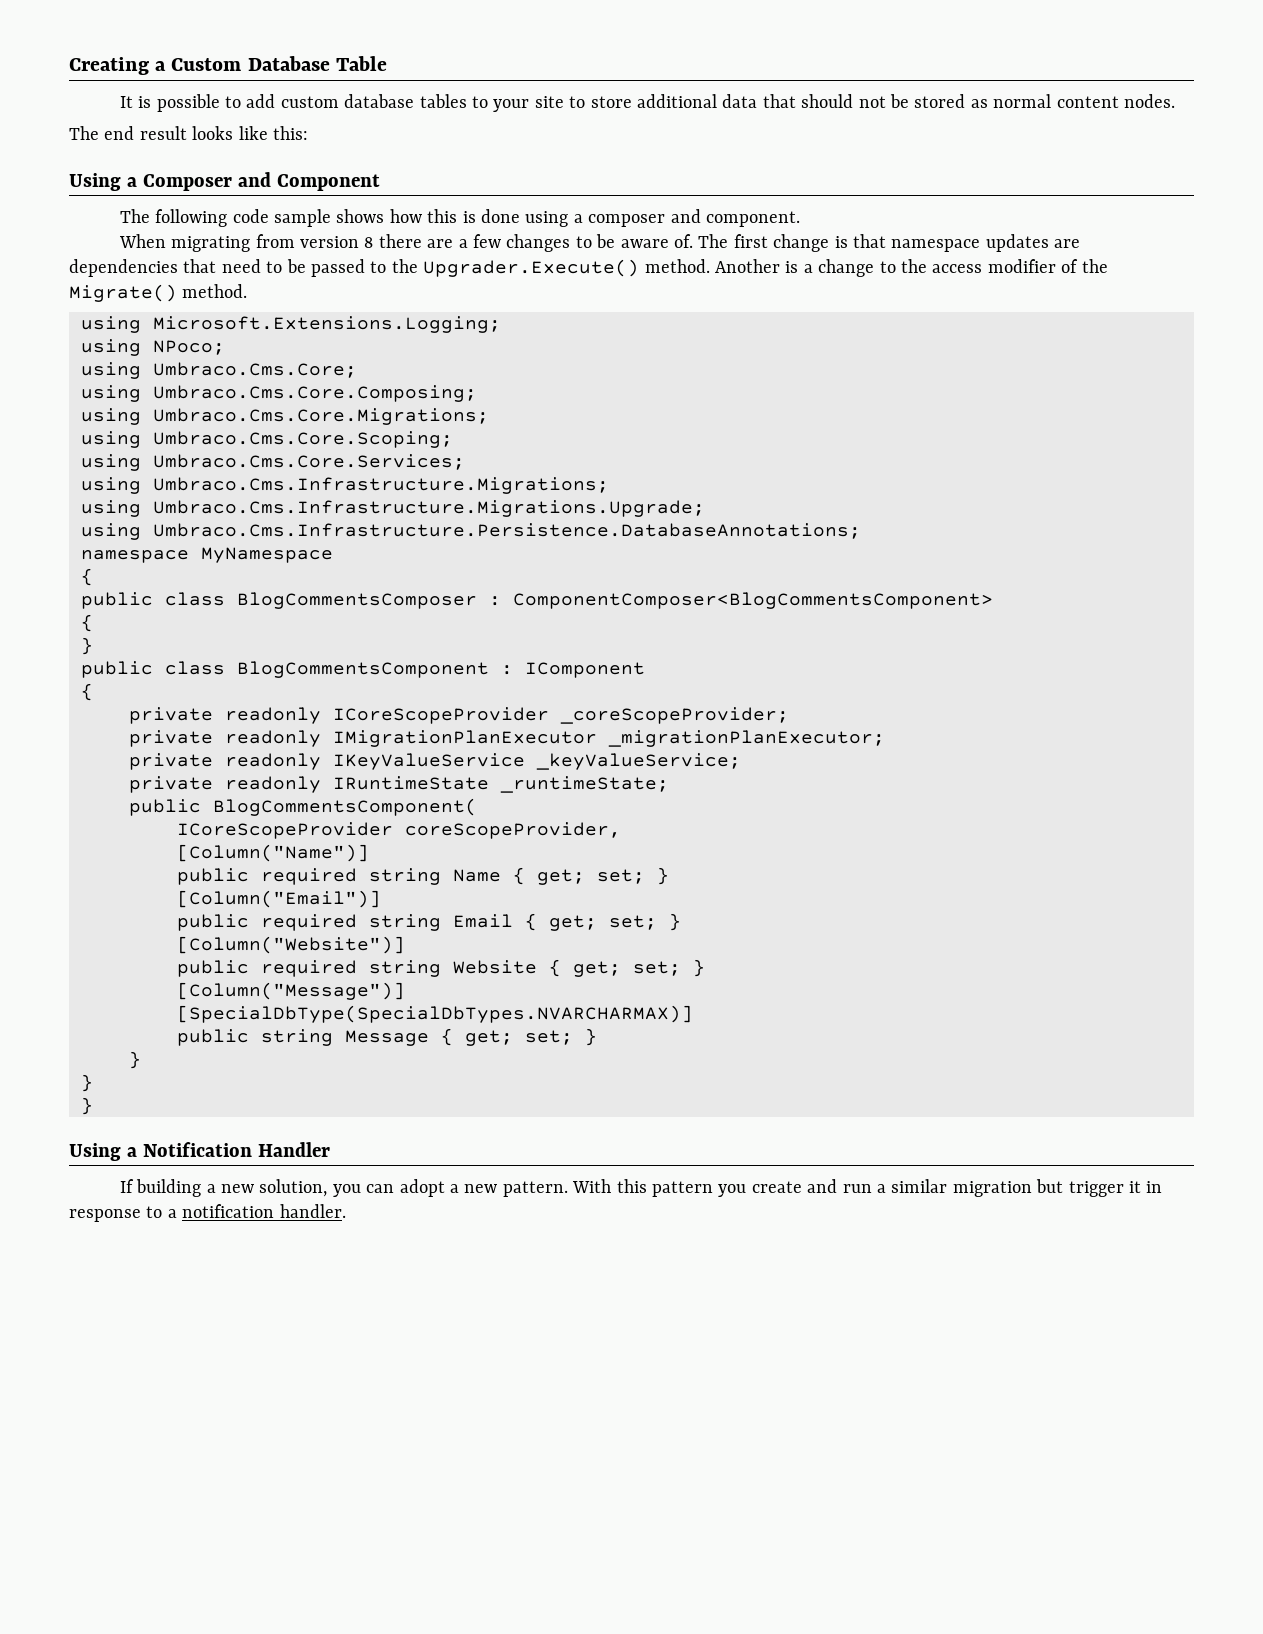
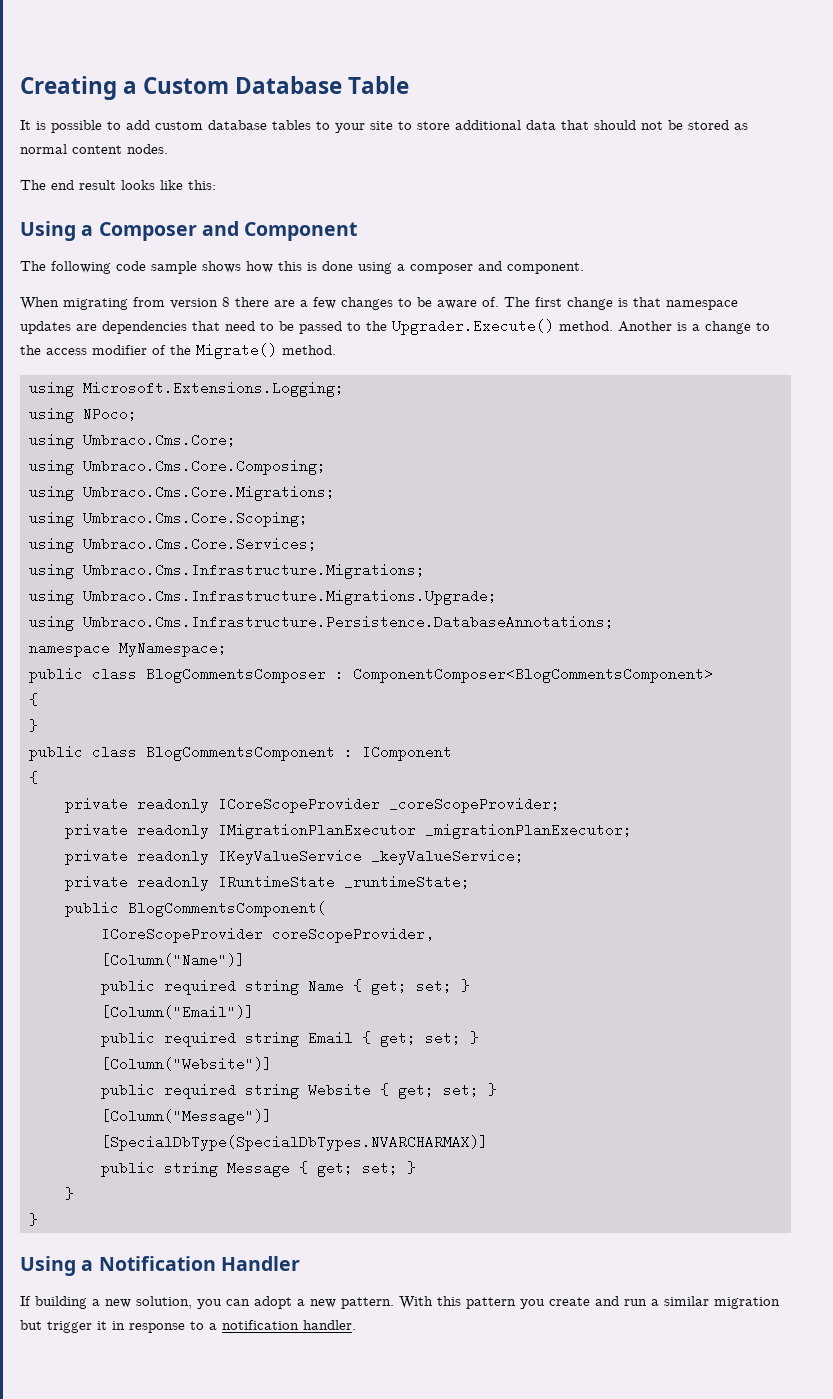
[201,547,333,563] [81,568,93,586] MyNamespace // { -> [119,641,227,657] MyNamespace;
[81,1097,93,1115] // } -> (38, 1219) none

